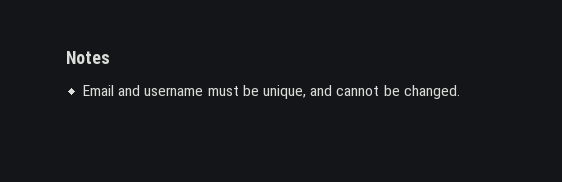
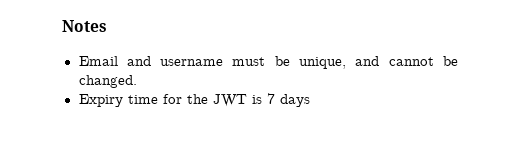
(460, 92) none -> [78,93,310,107] // Expiry time for the JWT is 7 days

